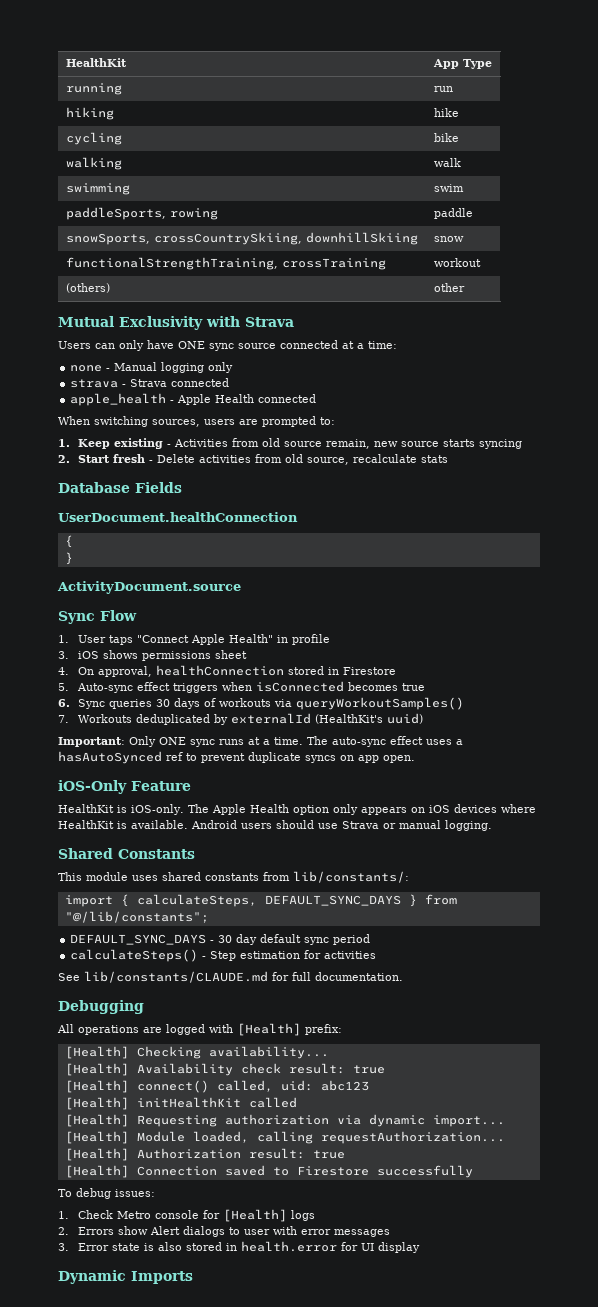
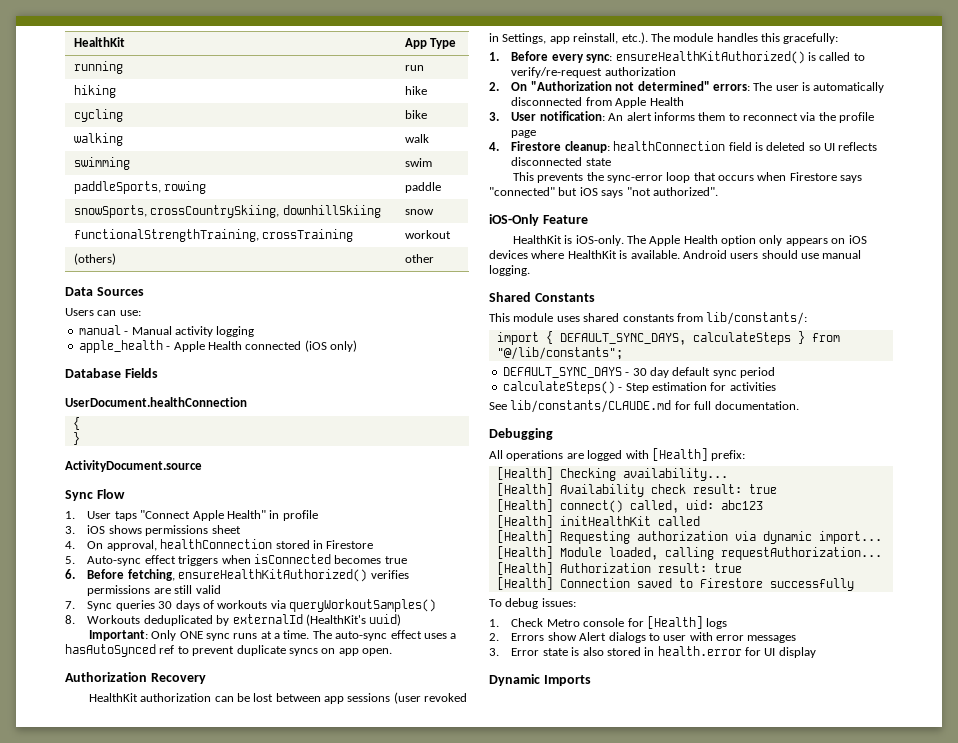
[58,316,294,330] [58,340,397,351] [70,365,103,372] Mutual Exclusivity with Strava // Users can only have ONE sync source connected at a time: // none -> [65,287,144,296] [65,308,141,316] [78,325,121,335] Data Sources // Users can use: // manual
(158, 366) none -> [174,326,213,337] activity
[208,362,234,373] [70,378,230,388] only // strava - Strava connected -> (255, 331) none
[58,416,335,427] [58,438,522,449] [58,454,448,465] // When switching sources, users are prompted to: // 1. Keep existing - Activities from old source remain, new source starts syncing // 2. Start fresh - Delete activities from old source, recalculate stats -> [304,340,357,352] (iOS only)
(70, 703) none -> [87,569,409,582] [87,585,221,596] [65,601,75,609] Before fetching, ensureHealthKitAuthorized() verifies permissions are still valid // 7.
[58,715,69,723] 7. -> [65,615,75,624] 8.
(415, 759) none -> [65,672,206,684] [88,692,468,704] [489,32,839,44] [489,51,865,64] [511,67,676,78] [489,81,885,93] [511,97,684,108] [489,111,875,123] [511,130,537,138] [489,141,878,153] [511,157,611,166] [512,172,863,183] [489,187,718,198] // Authorization Recovery // HealthKit authorization can be lost between app sessions (user revoked in Settings, app reinstall, etc.). The module handles this gracefully: // 1. Before every sync: ensureHealthKitAuthorized() is called to verify/re-request authorization // 2. On "Authorization not determined" errors: The user is automatically disconnected from Apple Health // 3. User notification: An alert informs them to reconnect via the profile page // 4. Firestore cleanup: healthConnection field is deleted so UI reflects disconnected state // This prevents the sync-error loop that occurs when Firestore says "connected" but iOS says "not authorized".
[342,821,396,829] Strava or -> (819, 256) none
[136,894,401,907] calculateSteps, DEFAULT_SYNC_DAYS -> [559,332,791,345] DEFAULT_SYNC_DAYS, calculateSteps

